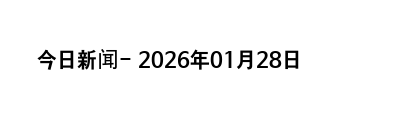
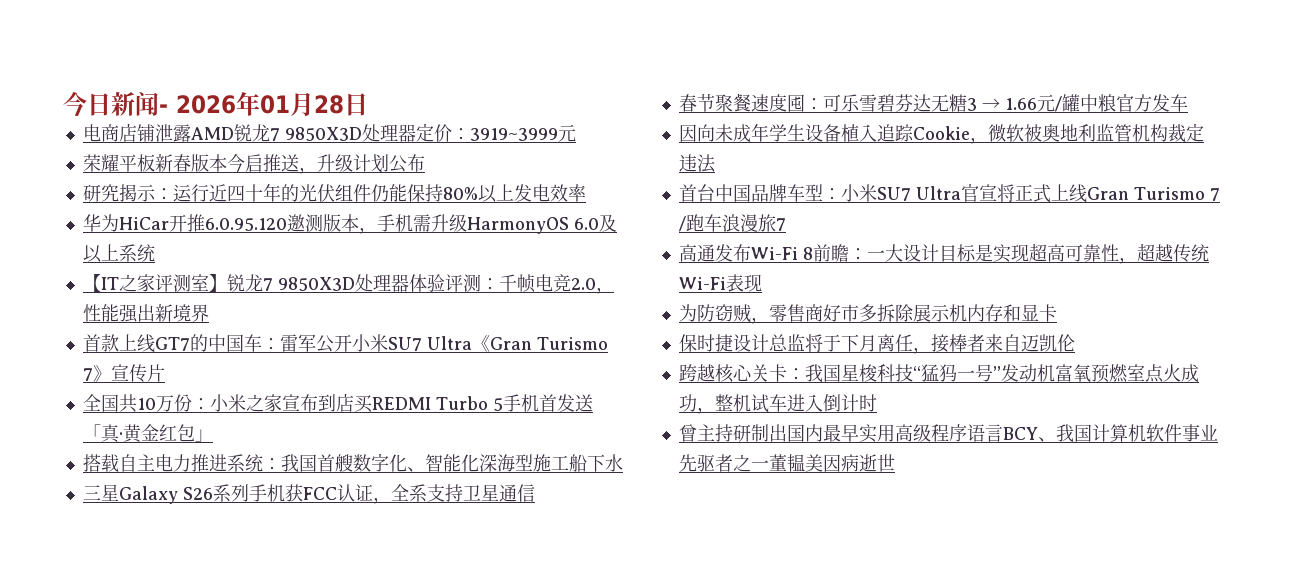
(302, 60) none -> [82,123,576,142] [82,154,425,174] [82,183,586,203] [82,214,617,234] [82,244,155,263] [82,274,614,294] [82,304,209,323] [82,334,608,353] [82,364,165,383] [82,393,593,413] [82,424,213,443] [82,453,623,472] [82,484,535,504] [678,93,1188,112] [678,123,1204,144] [678,154,716,173] [678,184,1220,203] [678,214,786,232] [678,243,1209,264] [678,274,762,292] [678,304,1057,324] [678,334,1075,354] [678,364,1199,383] [678,394,877,414] [678,424,1218,443] [678,454,895,472] // 电商店铺泄露AMD锐龙7 9850X3D处理器定价：3919~3999元 // 荣耀平板新春版本今启推送，升级计划公布 // 研究揭示：运行近四十年的光伏组件仍能保持80%以上发电效率 // 华为HiCar开推6.0.95.120邀测版本，手机需升级HarmonyOS 6.0及以上系统 // 【IT之家评测室】锐龙7 9850X3D处理器体验评测：千帧电竞2.0，性能强出新境界 // 首款上线GT7的中国车：雷军公开小米SU7 Ultra《Gran Turismo 7》宣传片 // 全国共10万份：小米之家宣布到店买REDMI Turbo 5手机首发送「真·黄金红包」 // 搭载自主电力推进系统：我国首艘数字化、智能化深海型施工船下水 // 三星Galaxy S26系列手机获FCC认证，全系支持卫星通信 // 春节聚餐速度囤：可乐雪碧芬达无糖3 → 1.66元/罐中粮官方发车 // 因向未成年学生设备植入追踪Cookie，微软被奥地利监管机构裁定违法 // 首台中国品牌车型：小米SU7 Ultra官宣将正式上线Gran Turismo 7 /跑车浪漫旅7 // 高通发布Wi-Fi 8前瞻：一大设计目标是实现超高可靠性，超越传统Wi-Fi表现 // 为防窃贼，零售商好市多拆除展示机内存和显卡 // 保时捷设计总监将于下月离任，接棒者来自迈凯伦 // 跨越核心关卡：我国星梭科技“猛犸一号”发动机富氧预燃室点火成功，整机试车进入倒计时 // 曾主持研制出国内最早实用高级程序语言BCY、我国计算机软件事业先驱者之一董韫美因病逝世

